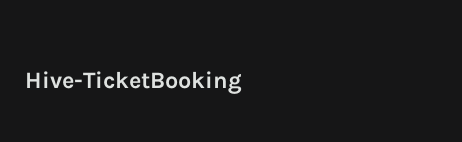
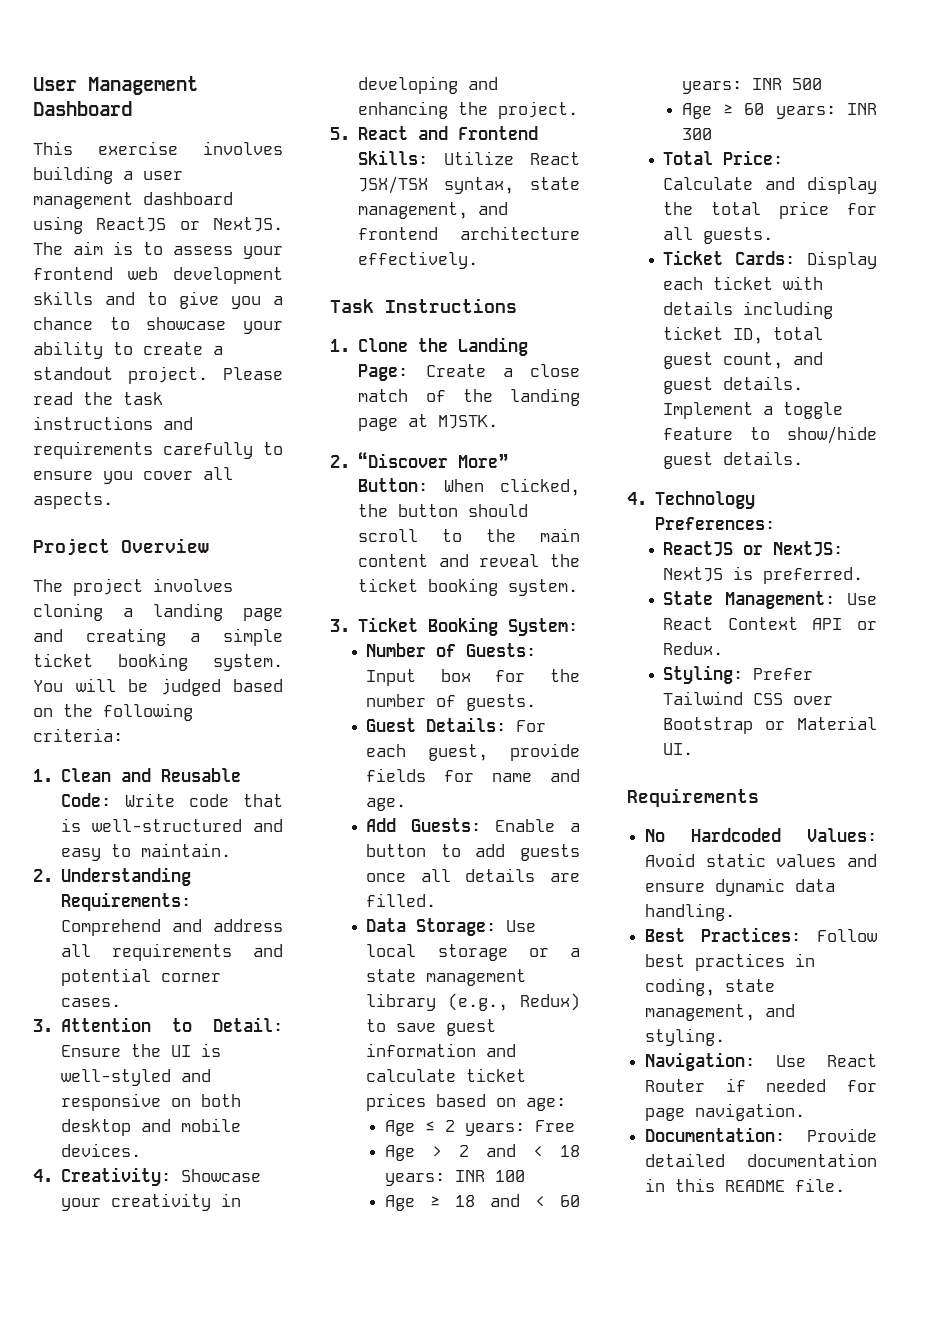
[25,71,242,94] Hive-TicketBooking -> [33,76,198,95] [33,101,132,116] [33,141,283,155] [33,166,183,184] [33,192,233,209] [33,216,283,234] [33,241,283,259] [33,267,283,284] [33,291,283,309] [33,317,283,334] [33,341,223,359] [33,366,283,384] [33,392,163,405] [33,416,193,430] [33,441,283,459] [33,467,233,484] [33,492,113,509] [33,538,209,556] [33,578,233,596] [33,603,283,621] [33,628,283,646] [33,653,283,671] [33,678,283,696] [33,703,193,721] [33,728,123,742] [33,768,242,782] [61,793,283,807] [61,818,283,832] [61,843,232,861] [33,867,192,886] [61,892,192,911] [61,919,283,936] [61,943,283,961] [61,968,222,986] [61,998,122,1007] [33,1017,283,1032] [61,1043,222,1057] [61,1069,212,1086] [61,1093,242,1111] [61,1118,242,1136] [61,1143,142,1157] [33,1167,262,1186] [61,1193,242,1211] [358,76,499,94] [358,101,579,119] [330,126,539,140] [358,150,580,165] [358,176,580,194] [358,202,509,219] [358,226,580,240] [358,251,479,269] [330,298,517,313] [330,337,529,356] [358,364,580,381] [358,388,580,406] [358,414,499,431] [330,451,509,468] [358,478,580,496] [358,504,529,517] [358,528,580,542] [358,554,580,567] [358,578,579,596] [330,617,579,636] [366,643,537,657] [366,669,580,686] [366,694,537,711] [366,717,547,732] [366,743,580,761] [366,768,580,782] [366,798,407,811] [366,818,580,832] [366,844,580,861] [366,868,580,882] [366,893,437,907] [366,918,537,936] [366,944,580,961] [366,969,527,986] [366,993,580,1011] [366,1019,497,1036] [366,1043,517,1057] [366,1068,527,1082] [366,1093,567,1111] [384,1120,575,1136] [384,1144,580,1161] [384,1170,525,1186] [384,1194,580,1211] [681,78,822,94] [681,103,877,119] [681,128,712,140] [663,150,784,165] [663,176,877,194] [663,201,877,219] [663,227,774,244] [663,250,877,269] [663,276,824,290] [663,301,834,319] [663,326,824,344] [663,352,824,369] [663,376,804,394] [663,402,844,419] [663,426,877,444] [663,451,804,469] [627,491,756,509] [655,517,776,530] [663,541,844,556] [663,566,864,584] [663,591,877,609] [663,617,877,630] [663,642,724,655] [663,665,814,684] [663,691,834,705] [663,716,877,734] [663,743,694,755] [627,788,759,807] [645,828,877,842] [645,853,877,867] [645,878,836,896] [645,903,736,921] [645,927,877,942] [645,953,816,971] [645,978,776,996] [645,1004,796,1021] [645,1028,726,1046] [645,1052,877,1071] [645,1078,877,1092] [645,1103,806,1121] [645,1127,877,1142] [645,1153,877,1167] [645,1178,846,1192] User Management Dashboard // This exercise involves building a user management dashboard using ReactJS or NextJS. The aim is to assess your frontend web development skills and to give you a chance to showcase your ability to create a standout project. Please read the task instructions and requirements carefully to ensure you cover all aspects. // Project Overview // The project involves cloning a landing page and creating a simple ticket booking system. You will be judged based on the following criteria: // 1. Clean and Reusable Code: Write code that is well-structured and easy to maintain. // 2. Understanding Requirements: Comprehend and address all requirements and potential corner cases. // 3. Attention to Detail: Ensure the UI is well-styled and responsive on both desktop and mobile devices. // 4. Creativity: Showcase your creativity in developing and enhancing the project. // 5. React and Frontend Skills: Utilize React JSX/TSX syntax, state management, and frontend architecture effectively. // Task Instructions // 1. Clone the Landing Page: Create a close match of the landing page at MJSTK. // 2. “Discover More” Button: When clicked, the button should scroll to the main content and reveal the ticket booking system. // 3. Ticket Booking System: // Number of Guests: Input box for the number of guests. // Guest Details: For each guest, provide fields for name and age. // Add Guests: Enable a button to add guests once all details are filled. // Data Storage: Use local storage or a state management library (e.g., Redux) to save guest information and calculate ticket prices based on age: // Age ≤ 2 years: Free // Age > 2 and < 18 years: INR 100 // Age ≥ 18 and < 60 years: INR 500 // Age ≥ 60 years: INR 300 // Total Price: Calculate and display the total price for all guests. // Ticket Cards: Display each ticket with details including ticket ID, total guest count, and guest details. Implement a toggle feature to show/hide guest details. // 4. Technology Preferences: // ReactJS or NextJS: NextJS is preferred. // State Management: Use React Context API or Redux. // Styling: Prefer Tailwind CSS over Bootstrap or Material UI. // Requirements // No Hardcoded Values: Avoid static values and ensure dynamic data handling. // Best Practices: Follow best practices in coding, state management, and styling. // Navigation: Use React Router if needed for page navigation. // Documentation: Provide detailed documentation in this README file.

